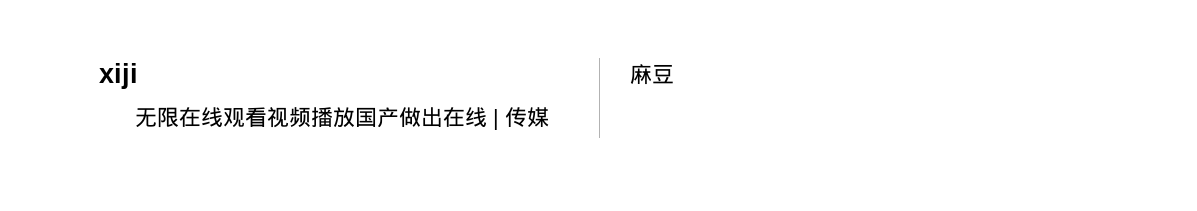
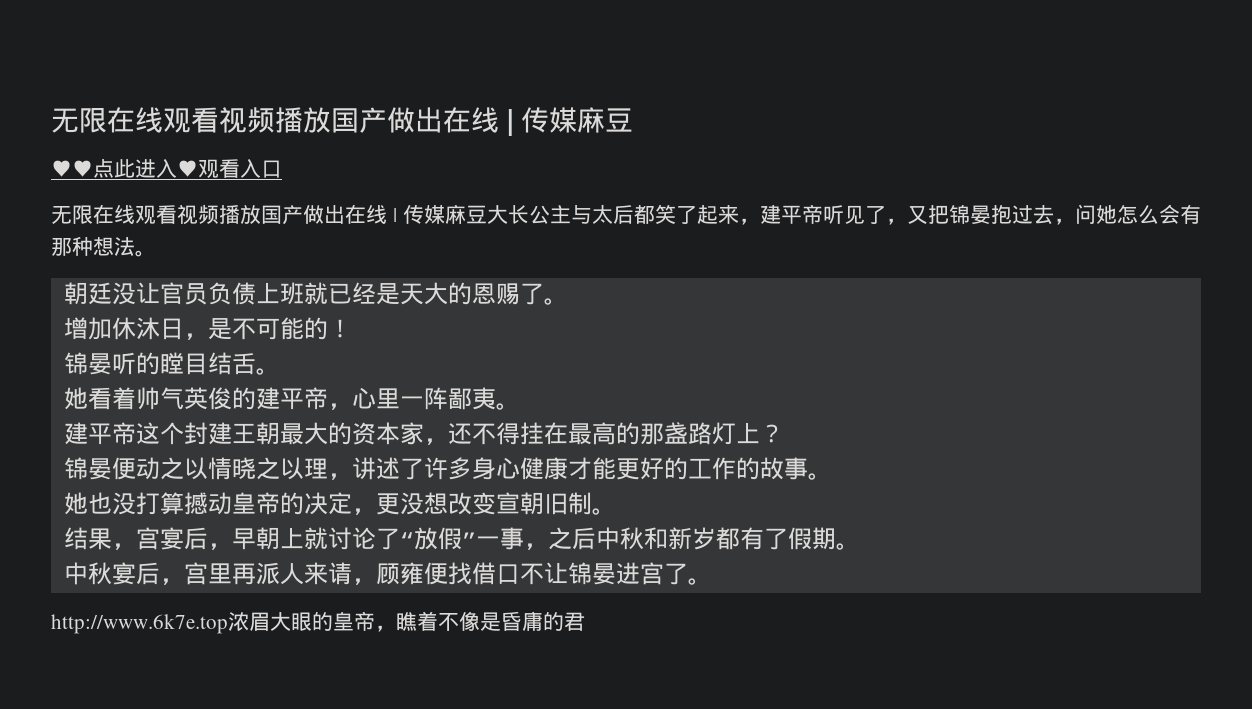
[99,63,138,89] xiji -> [51,107,634,136] [51,159,282,178] 无限在线观看视频播放国产做出在线 | 传媒麻豆 // ♥♥点此进入♥观看入口
(674, 74) none -> [487,204,1201,225] [51,236,156,257] [63,282,568,305] [63,317,352,340] [63,352,280,375] [63,387,520,410] [63,422,784,445] [63,457,832,480] [63,492,616,515] [63,527,860,550] [63,562,712,585] [51,611,585,634] 大长公主与太后都笑了起来，建平帝听见了，又把锦晏抱过去，问她怎么会有那种想法。 // 朝廷没让官员负债上班就已经是天大的恩赐了。 // 增加休沐日，是不可能的！ // 锦晏听的瞠目结舌。 // 她看着帅气英俊的建平帝，心里一阵鄙夷。 // 建平帝这个封建王朝最大的资本家，还不得挂在最高的那盏路灯上？ // 锦晏便动之以情晓之以理，讲述了许多身心健康才能更好的工作的故事。 // 她也没打算撼动皇帝的决定，更没想改变宣朝旧制。 // 结果，宫宴后，早朝上就讨论了“放假”一事，之后中秋和新岁都有了假期。 // 中秋宴后，宫里再派人来请，顾雍便找借口不让锦晏进宫了。 // http://www.6k7e.top浓眉大眼的皇帝，瞧着不像是昏庸的君

